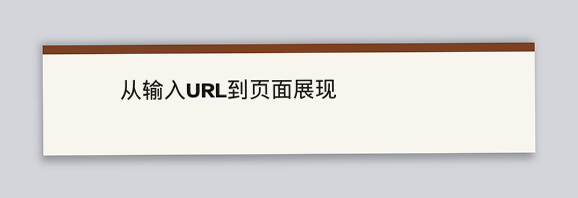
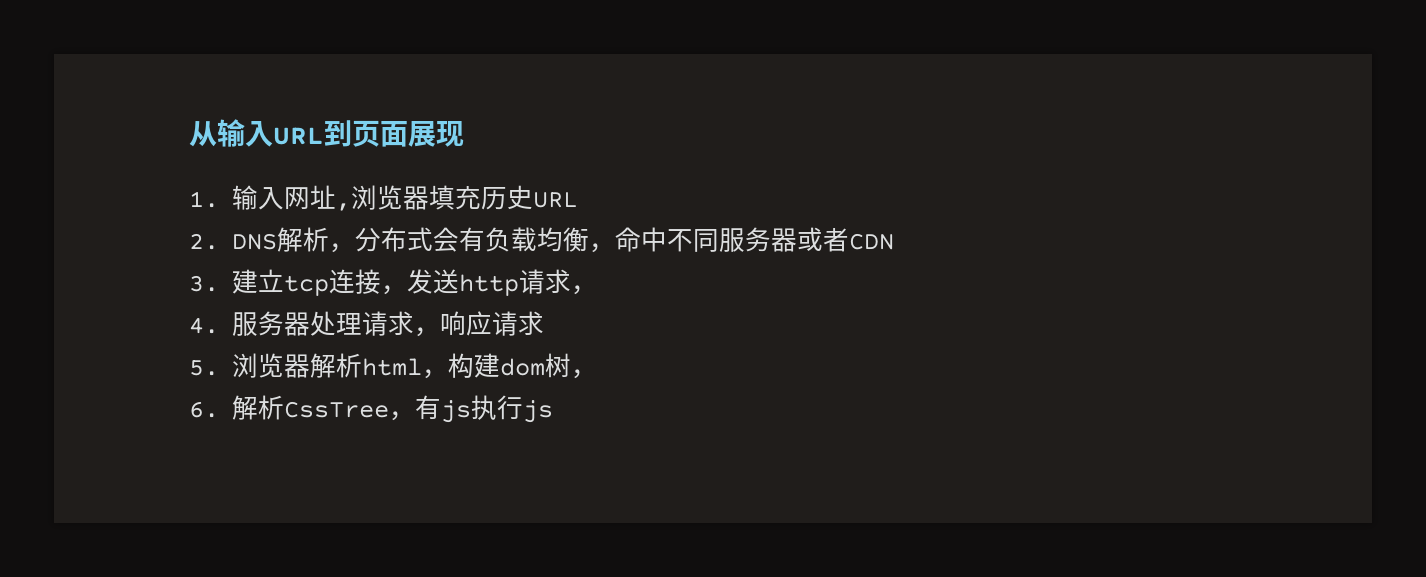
(338, 89) none -> [189,185,578,211] [189,227,894,253] [189,269,597,296] [189,311,544,337] [189,353,597,379] [189,395,553,423] // 1.输入网址,浏览器填充历史URL // 2. DNS解析，分布式会有负载均衡，命中不同服务器或者CDN // 3.建立tcp连接，发送http请求， // 4.服务器处理请求，响应请求 // 5.浏览器解析html，构建dom树， // 6.解析CssTree，有js执行js

